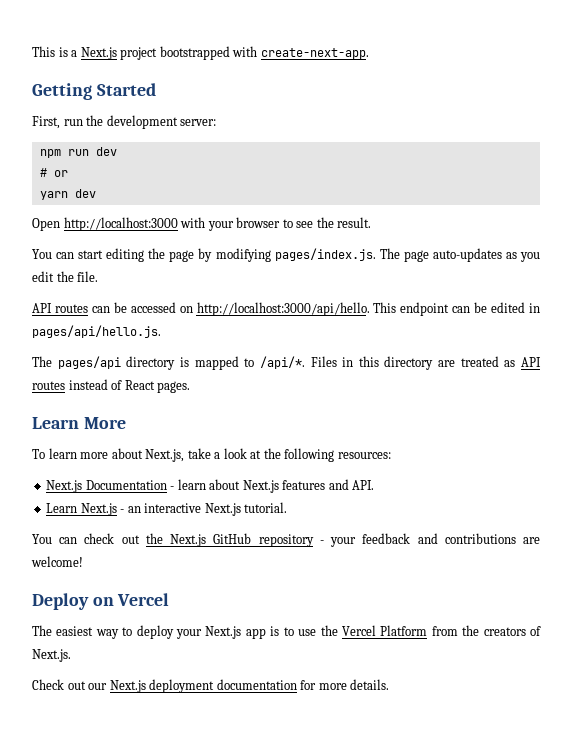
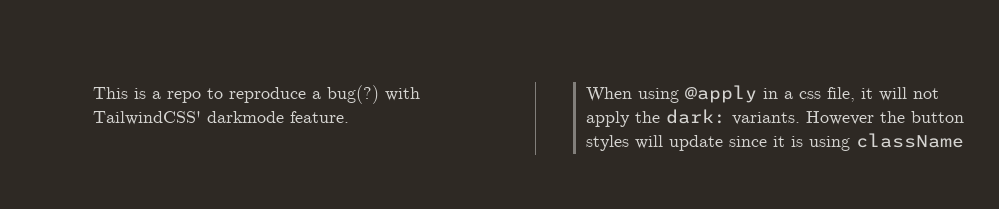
[80,46,369,60] [32,83,156,100] [32,115,217,129] [39,147,117,158] [39,168,68,177] [39,189,96,200] [32,217,372,231] [32,248,540,262] [32,271,99,282] [32,302,541,316] [32,325,161,338] [32,356,542,370] [32,379,191,393] [32,417,126,429] [32,448,391,462] [46,479,375,493] [46,502,288,516] [32,533,540,547] [31,556,83,567] [32,593,170,610] [32,625,542,639] [32,649,71,662] [32,679,390,693] Next.js project bootstrapped with create-next-app. // Getting Started // First, run the development server: // npm run dev // # or // yarn dev // Open http://localhost:3000 with your browser to see the result. // You can start editing the page by modifying pages/index.js. The page auto-updates as you edit the file. // API routes can be accessed on http://localhost:3000/api/hello. This endpoint can be edited in pages/api/hello.js. // The pages/api directory is mapped to /api/*. Files in this directory are treated as API routes instead of React pages. // Learn More // To learn more about Next.js, take a look at the following resources: // Next.js Documentation - learn about Next.js features and API. // Learn Next.js - an interactive Next.js tutorial. // You can check out the Next.js GitHub repository - your feedback and contributions are welcome! // Deploy on Vercel // The easiest way to deploy your Next.js app is to use the Vercel Platform from the creators of Next.js. // Check out our Next.js deployment documentation for more details. -> [167,85,420,104] [93,111,349,125] [585,85,939,103] [585,109,964,127] [585,133,964,151] repo to reproduce a bug(?) with TailwindCSS' darkmode feature. // When using @apply in a css file, it will not apply the dark: variants. However the button styles will update since it is using className

